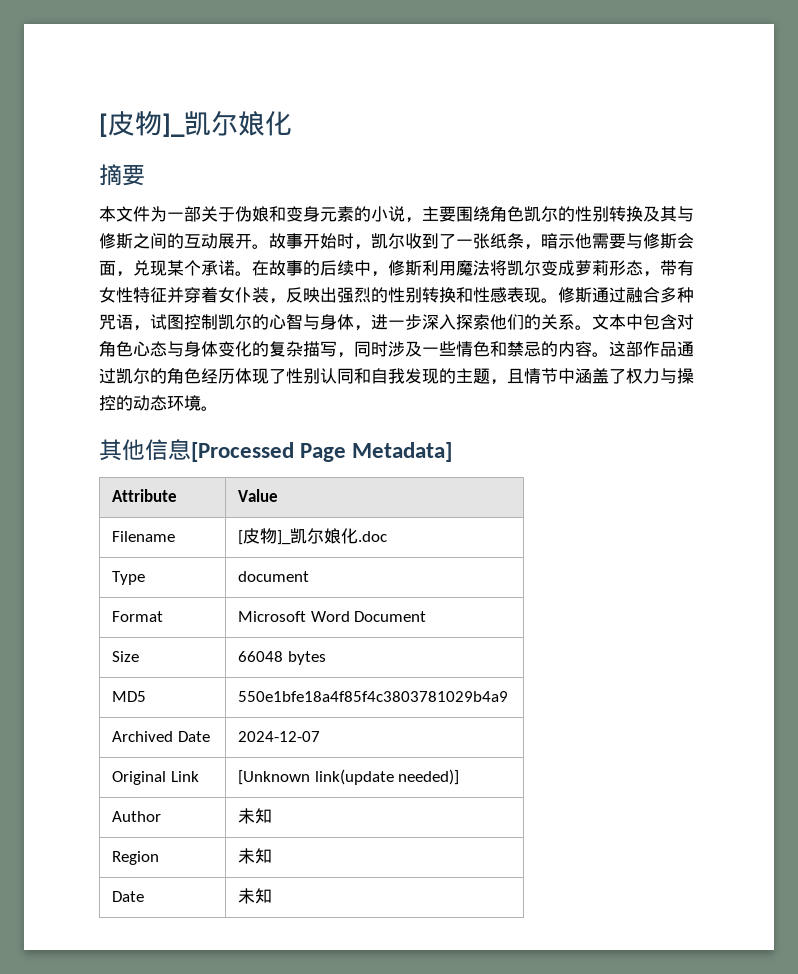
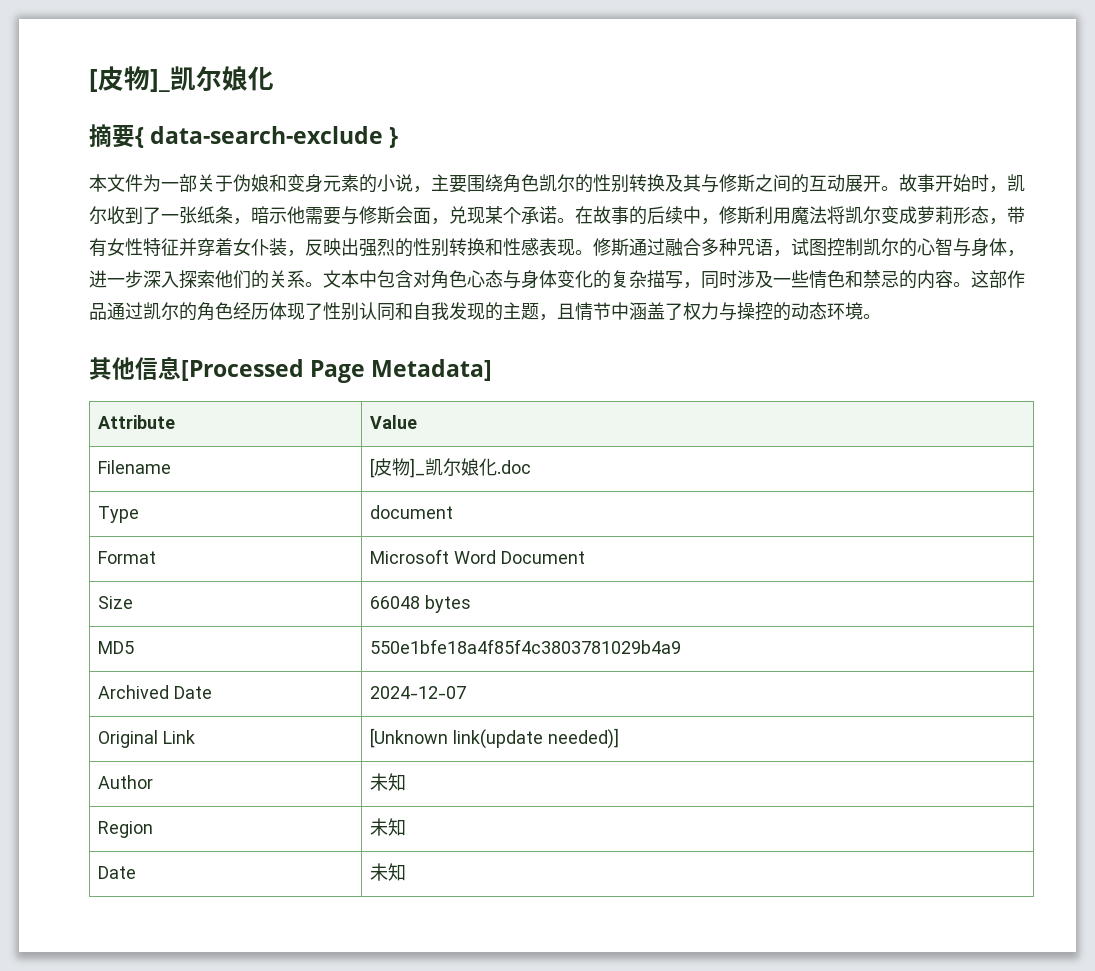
(145, 175) none -> [135,126,399,148] { data-search-exclude }

